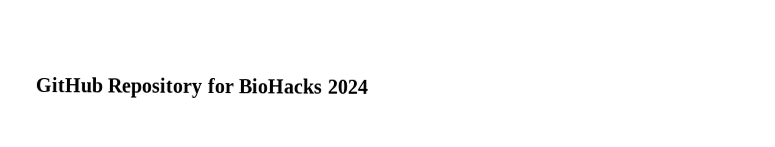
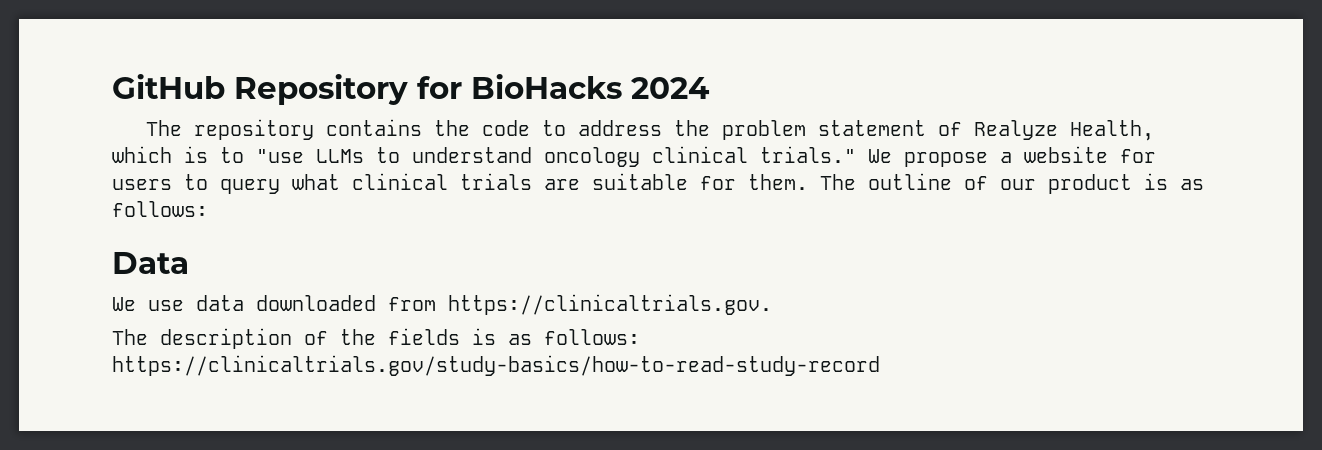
(368, 86) none -> [146,119,1155,141] [112,146,1156,167] [112,173,1204,194] [112,201,208,217] [112,252,189,274] [112,294,772,315] [112,328,640,349] [112,355,880,376] // The repository contains the code to address the problem statement of Realyze Health, which is to "use LLMs to understand oncology clinical trials." We propose a website for users to query what clinical trials are suitable for them. The outline of our product is as follows: // Data // We use data downloaded from https://clinicaltrials.gov. // The description of the fields is as follows: https://clinicaltrials.gov/study-basics/how-to-read-study-record

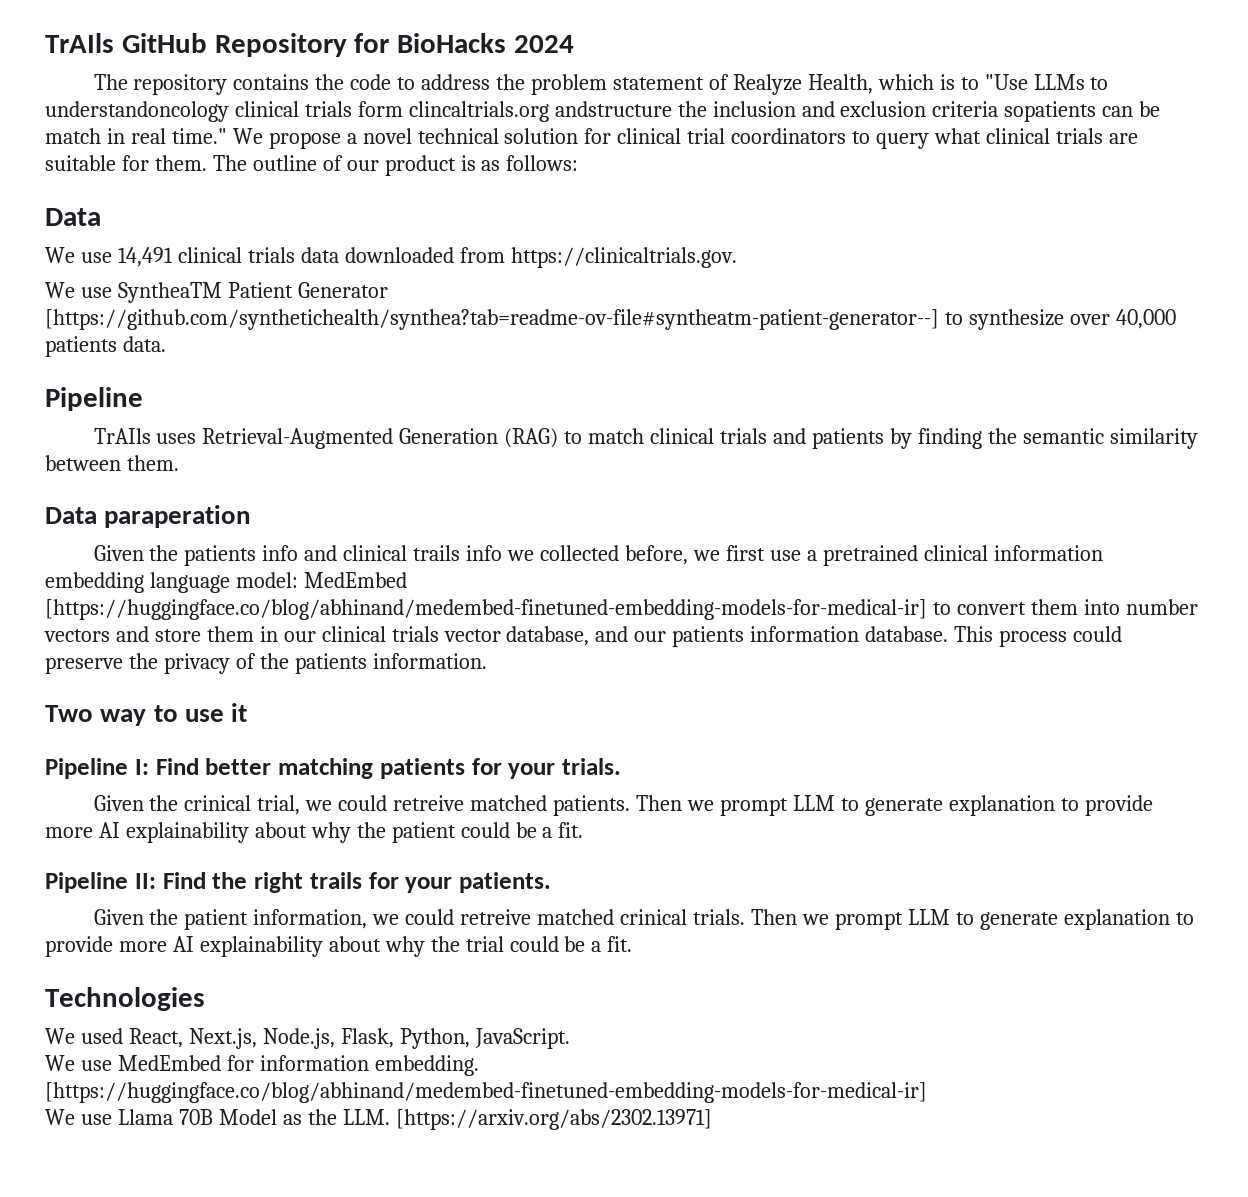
(112, 86) none -> [45,33,114,53] TrAIls
[256,149,304,163] "use -> [984,74,1028,90] "Use
[412,146,1156,167] [112,179,172,190] understand oncology clinical trials." We propose a website for users -> [45,101,1161,122] [45,128,847,149] understandoncology clinical trials form clincaltrials.org andstructure the inclusion and exclusion criteria sopatients can be match in real time." We propose a novel technical solution for clinical trial coordinators
(184, 305) none -> [117,247,295,267] 14,491 clinical trials
[112,328,640,349] [112,355,880,376] The description of the fields is as follows: https://clinicaltrials.gov/study-basics/how-to-read-study-record -> [45,282,388,303] [45,309,1176,330] [45,336,166,357] [45,387,143,411] [93,428,1198,449] [45,455,179,471] [45,505,251,528] [93,545,1103,566] [45,572,407,593] [45,599,1198,620] [44,626,1122,647] [45,653,487,674] [45,703,248,726] [45,758,621,779] [93,795,1153,816] [45,822,584,843] [45,872,551,893] [93,909,1194,930] [45,936,633,957] [45,987,205,1011] [45,1028,570,1049] [45,1055,479,1076] [45,1082,927,1103] [45,1109,712,1130] We use SyntheaTM Patient Generator [https://github.com/synthetichealth/synthea?tab=readme-ov-file#syntheatm-patient-generator--] to synthesize over 40,000 patients data. // Pipeline // TrAIls uses Retrieval-Augmented Generation (RAG) to match clinical trials and patients by finding the semantic similarity between them. // Data paraperation // Given the patients info and clinical trails info we collected before, we first use a pretrained clinical information embedding language model: MedEmbed [https://huggingface.co/blog/abhinand/medembed-finetuned-embedding-models-for-medical-ir] to convert them into number vectors and store them in our clinical trials vector database, and our patients information database. This process could preserve the privacy of the patients information. // Two way to use it // Pipeline I: Find better matching patients for your trials. // Given the crinical trial, we could retreive matched patients. Then we prompt LLM to generate explanation to provide more AI explainability about why the patient could be a fit. // Pipeline II: Find the right trails for your patients. // Given the patient information, we could retreive matched crinical trials. Then we prompt LLM to generate explanation to provide more AI explainability about why the trial could be a fit. // Technologies // We used React, Next.js, Node.js, Flask, Python, JavaScript. // We use MedEmbed for information embedding. [https://huggingface.co/blog/abhinand/medembed-finetuned-embedding-models-for-medical-ir] // We use Llama 70B Model as the LLM. [https://arxiv.org/abs/2302.13971]

